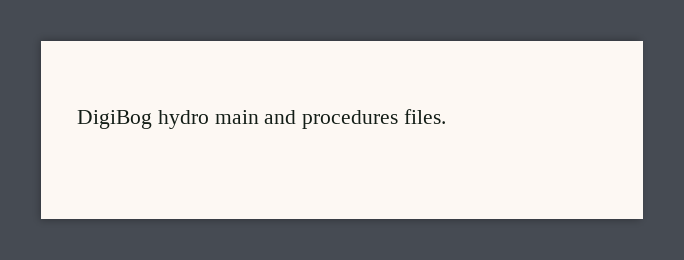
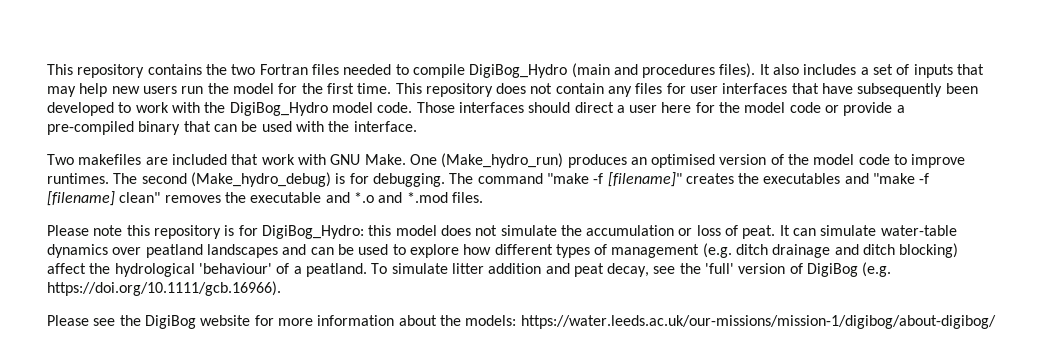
[77,109,447,129] DigiBog hydro main and procedures files. -> [47,63,985,78] [47,83,978,97] [47,102,905,116] [47,121,417,135] [47,153,966,168] [47,172,930,187] [47,191,483,206] [47,225,957,239] [47,243,959,258] [47,262,892,277] [47,281,281,296] [47,315,996,329] This repository contains the two Fortran files needed to compile DigiBog_Hydro (main and procedures files). It also includes a set of inputs that may help new users run the model for the first time. This repository does not contain any files for user interfaces that have subsequently been developed to work with the DigiBog_Hydro model code. Those interfaces should direct a user here for the model code or provide a pre-compiled binary that can be used with the interface. // Two makefiles are included that work with GNU Make. One (Make_hydro_run) produces an optimised version of the model code to improve runtimes. The second (Make_hydro_debug) is for debugging. The command "make -f [filename]" creates the executables and "make -f [filename] clean" removes the executable and *.o and *.mod files. // Please note this repository is for DigiBog_Hydro: this model does not simulate the accumulation or loss of peat. It can simulate water-table dynamics over peatland landscapes and can be used to explore how different types of management (e.g. ditch drainage and ditch blocking) affect the hydrological 'behaviour' of a peatland. To simulate litter addition and peat decay, see the 'full' version of DigiBog (e.g. https://doi.org/10.1111/gcb.16966). // Please see the DigiBog website for more information about the models: https://water.leeds.ac.uk/our-missions/mission-1/digibog/about-digibog/

